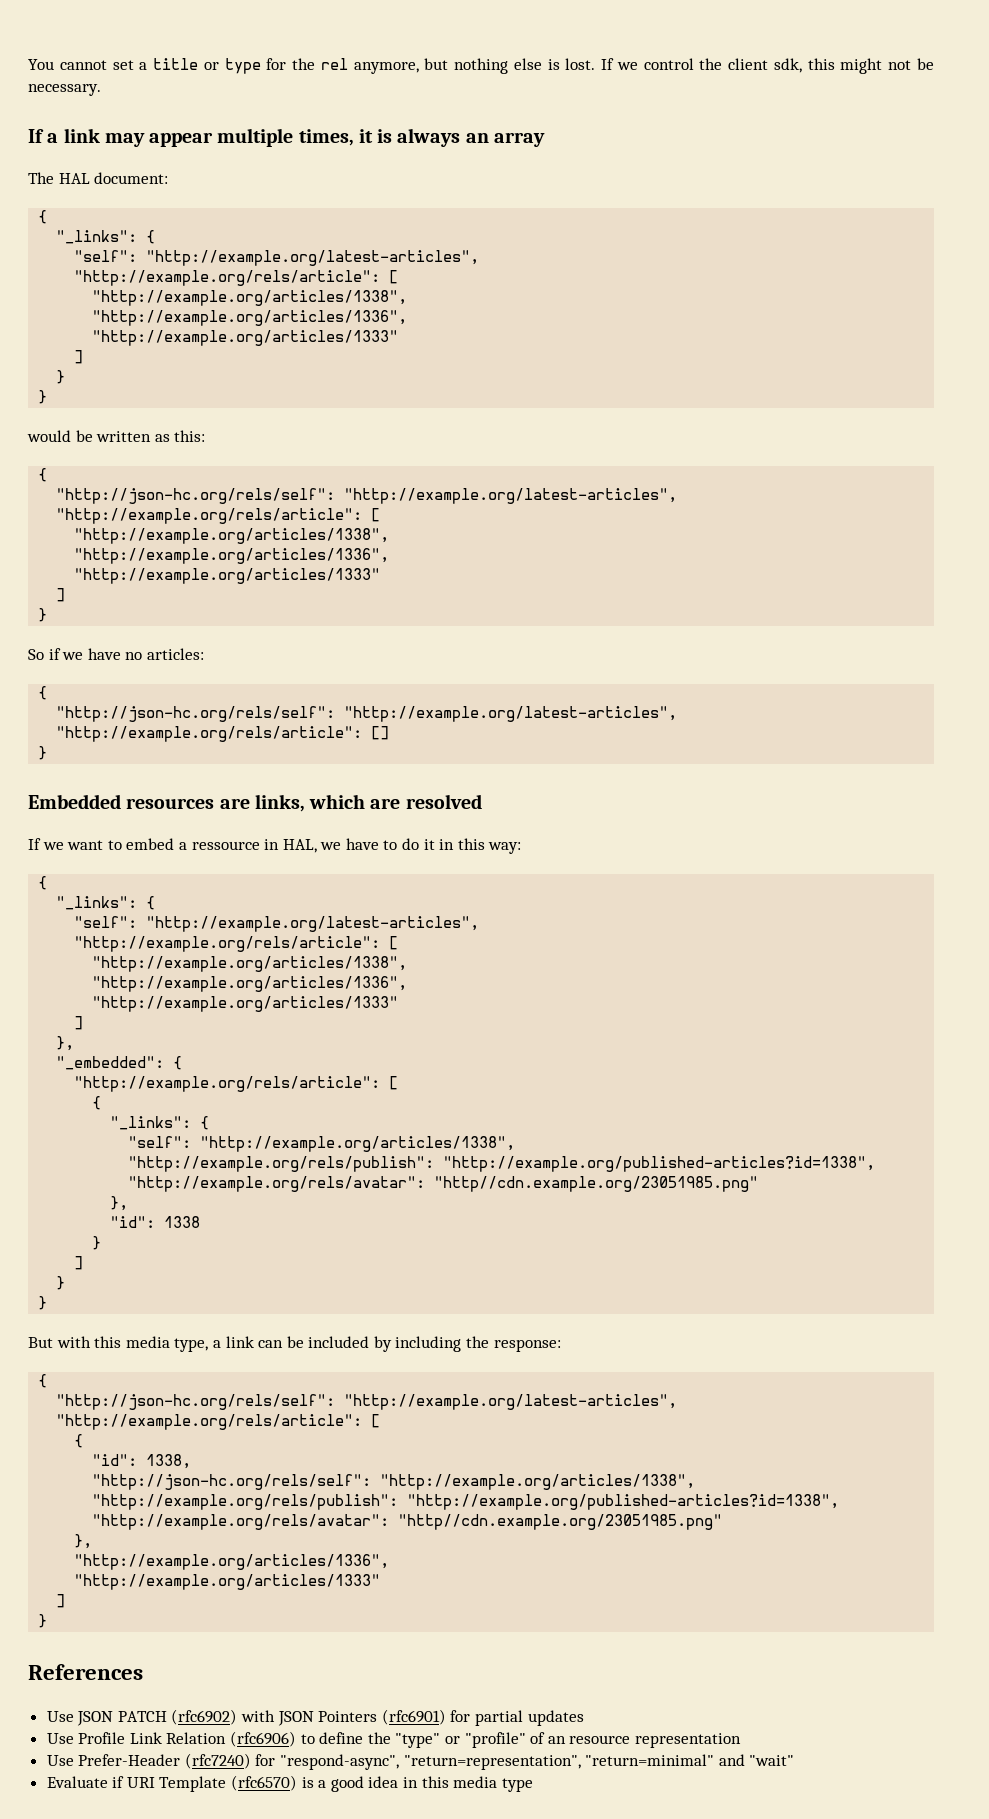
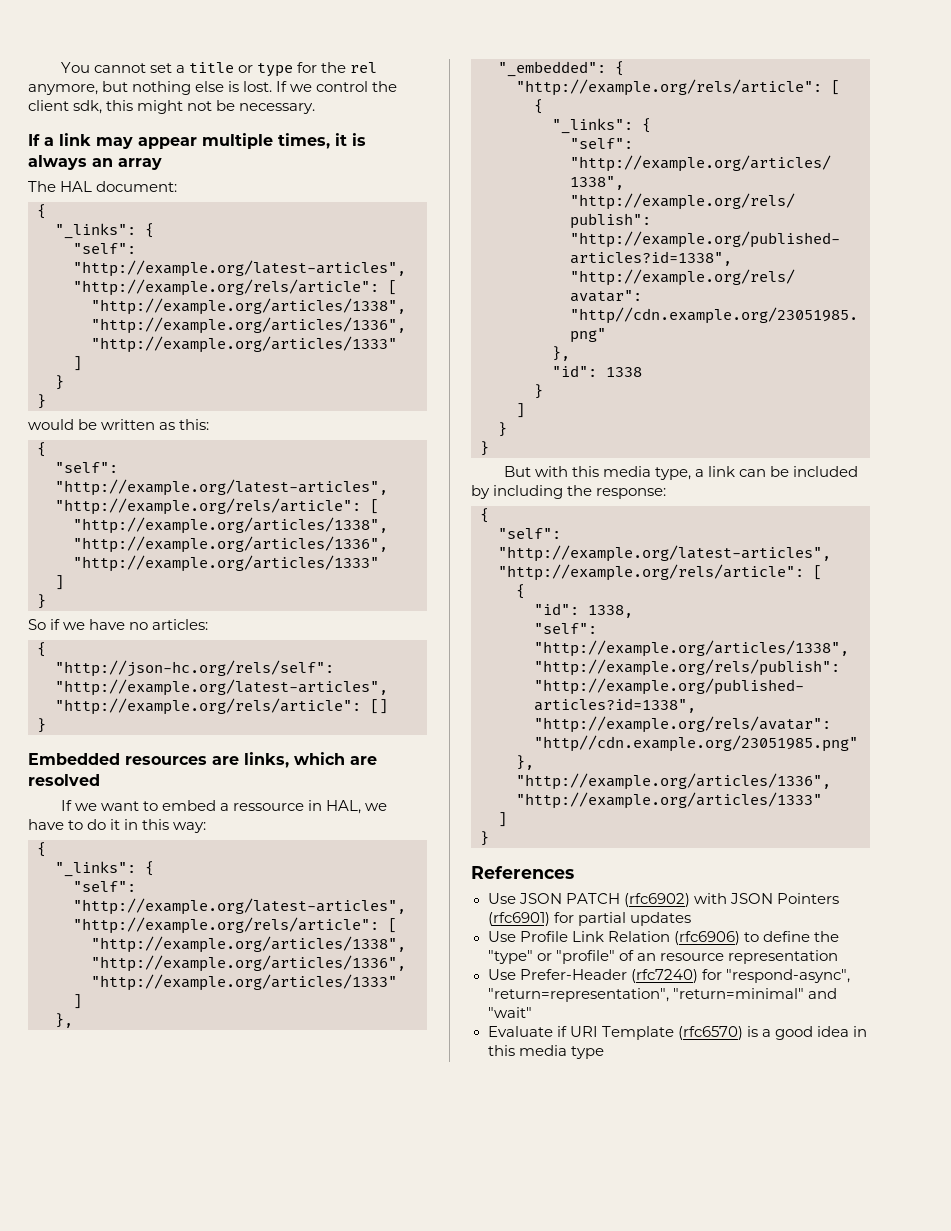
[56,488,336,504] "http://json-hc.org/rels/self": -> [55,462,118,473] "self":
[56,1394,336,1410] "http://json-hc.org/rels/self": -> [498,528,561,539] "self":
[92,1474,372,1490] "http://json-hc.org/rels/self": -> [534,623,597,634] "self":

